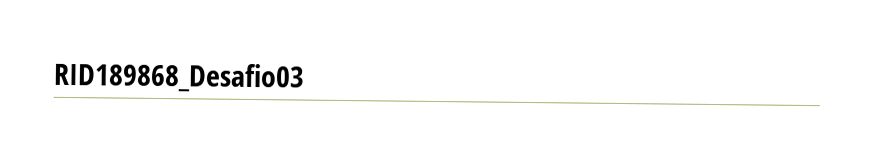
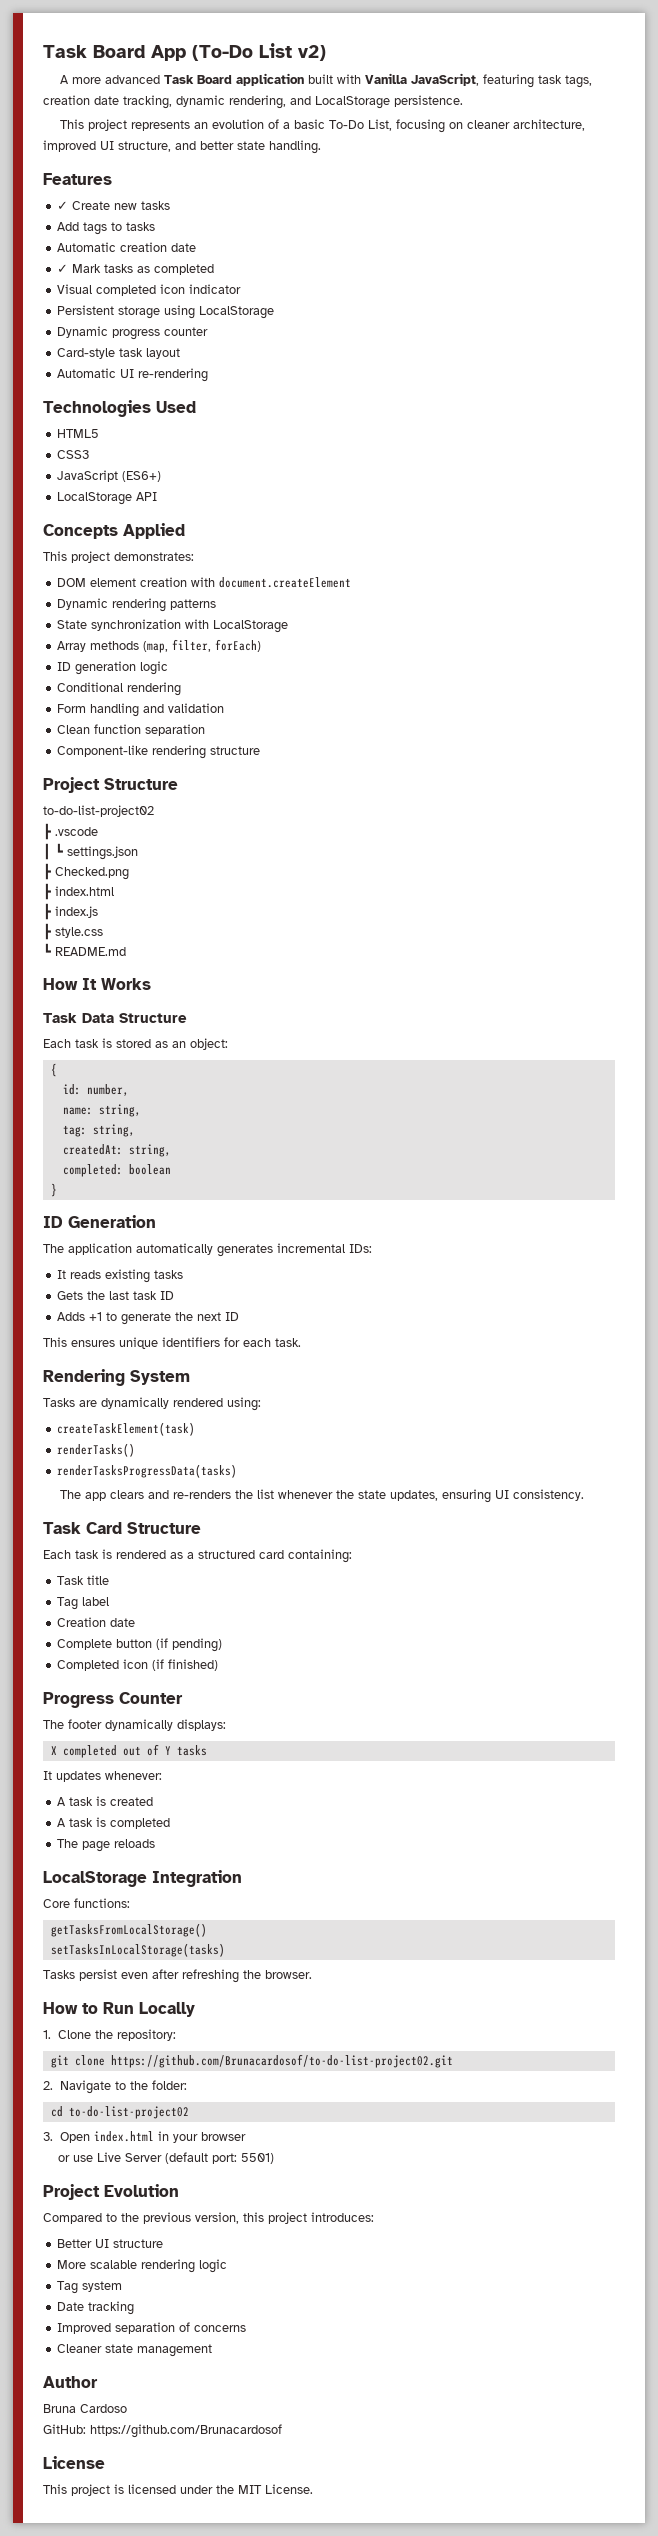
[53,61,305,93] RID189868_Desafio03 -> [43,43,326,61] [60,73,593,88] [43,95,463,109] [60,119,586,133] [43,140,321,154] [43,173,112,185] [57,201,171,210] [57,222,156,235] [57,242,197,252] [57,264,215,275] [57,284,242,296] [57,305,275,319] [57,326,209,340] [57,348,181,359] [57,368,209,382] [43,400,196,417] [57,429,100,438] [57,450,90,459] [57,470,162,482] [57,492,158,505] [43,523,185,539] [43,551,194,563] [57,577,352,588] [57,598,217,612] [57,619,289,633] [57,639,262,653] [57,661,169,675] [57,682,182,696] [57,703,225,717] [57,724,206,736] [57,745,261,759] [43,777,178,793] [43,805,154,817] [43,823,98,840] [43,843,138,860] [43,863,129,880] [43,883,114,900] [43,903,98,920] [43,923,103,940] [43,943,126,956] [43,978,151,990] [43,1013,187,1023] [43,1038,228,1050] [50,1063,57,1077] [62,1084,129,1096] [62,1104,141,1117] [62,1124,135,1137] [62,1144,171,1157] [62,1164,171,1177] [50,1183,57,1197] [43,1215,156,1228] [43,1243,372,1257] [57,1269,184,1283] [57,1291,175,1300] [57,1312,240,1325] [43,1337,301,1349] [43,1369,190,1386] [43,1397,261,1411] [57,1422,196,1436] [57,1443,136,1457] [57,1464,238,1478] [60,1489,585,1503] [43,1522,201,1534] [43,1549,352,1563] [57,1575,110,1585] [57,1597,110,1610] [57,1617,136,1627] [57,1638,223,1652] [57,1659,219,1671] [43,1692,183,1708] [43,1719,226,1731] [50,1744,207,1758] [43,1771,162,1782] [57,1796,154,1806] [57,1817,171,1829] [57,1839,156,1852] [43,1870,242,1887] [43,1898,130,1908] [50,1923,207,1937] [50,1943,225,1957] [43,1969,312,1983] [43,2002,195,2017] [43,2029,177,2041] [50,2054,453,2068] [43,2080,187,2094] [50,2106,189,2119] [43,2131,246,2143] [58,2152,275,2164] [43,2184,179,2200] [43,2212,374,2224] [57,2239,164,2248] [57,2259,228,2273] [57,2281,123,2294] [57,2301,135,2315] [57,2322,247,2334] [57,2344,213,2357] [43,2376,98,2388] [43,2404,127,2413] [43,2424,282,2438] [43,2456,105,2469] [43,2484,313,2496] Task Board App (To-Do List v2) // A more advanced Task Board application built with Vanilla JavaScript, featuring task tags, creation date tracking, dynamic rendering, and LocalStorage persistence. // This project represents an evolution of a basic To-Do List, focusing on cleaner architecture, improved UI structure, and better state handling. // Features // ✓ Create new tasks // Add tags to tasks // Automatic creation date // ✓ Mark tasks as completed // Visual completed icon indicator // Persistent storage using LocalStorage // Dynamic progress counter // Card-style task layout // Automatic UI re-rendering // Technologies Used // HTML5 // CSS3 // JavaScript (ES6+) // LocalStorage API // Concepts Applied // This project demonstrates: // DOM element creation with document.createElement // Dynamic rendering patterns // State synchronization with LocalStorage // Array methods (map, filter, forEach) // ID generation logic // Conditional rendering // Form handling and validation // Clean function separation // Component-like rendering structure // Project Structure // to-do-list-project02 // ┣ .vscode // ┃ ┗ settings.json // ┣ Checked.png // ┣ index.html // ┣ index.js // ┣ style.css // ┗ README.md // How It Works // Task Data Structure // Each task is stored as an object: // { // id: number, // name: string, // tag: string, // createdAt: string, // completed: boolean // } // ID Generation // The application automatically generates incremental IDs: // It reads existing tasks // Gets the last task ID // Adds +1 to generate the next ID // This ensures unique identifiers for each task. // Rendering System // Tasks are dynamically rendered using: // createTaskElement(task) // renderTasks() // renderTasksProgressData(tasks) // The app clears and re-renders the list whenever the state updates, ensuring UI consistency. // Task Card Structure // Each task is rendered as a structured card containing: // Task title // Tag label // Creation date // Complete button (if pending) // Completed icon (if finished) // Progress Counter // The footer dynamically displays: // X completed out of Y tasks // It updates whenever: // A task is created // A task is completed // The page reloads // LocalStorage Integration // Core functions: // getTasksFromLocalStorage() // setTasksInLocalStorage(tasks) // Tasks persist even after refreshing the browser. // How to Run Locally // 1. Clone the repository: // git clone https://github.com/Brunacardosof/to-do-list-project02.git // 2. Navigate to the folder: // cd to-do-list-project02 // 3. Open index.html in your browser // or use Live Server (default port: 5501) // Project Evolution // Compared to the previous version, this project introduces: // Better UI structure // More scalable rendering logic // Tag system // Date tracking // Improved separation of concerns // Cleaner state management // Author // Bruna Cardoso // GitHub: https://github.com/Brunacardosof // License // This project is licensed under the MIT License.

